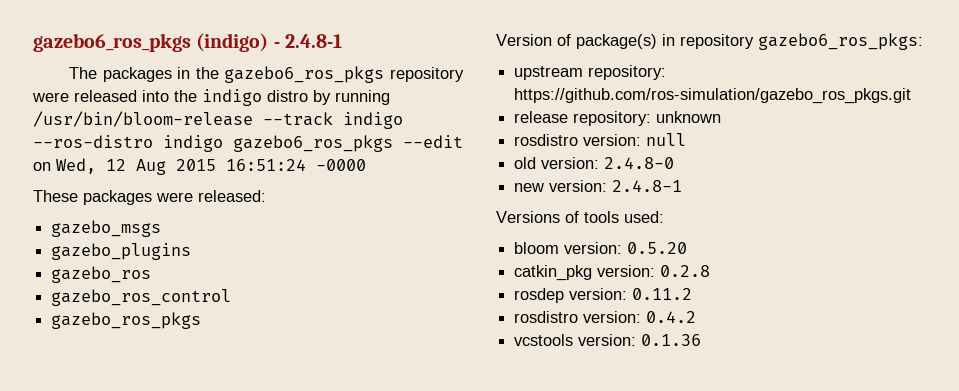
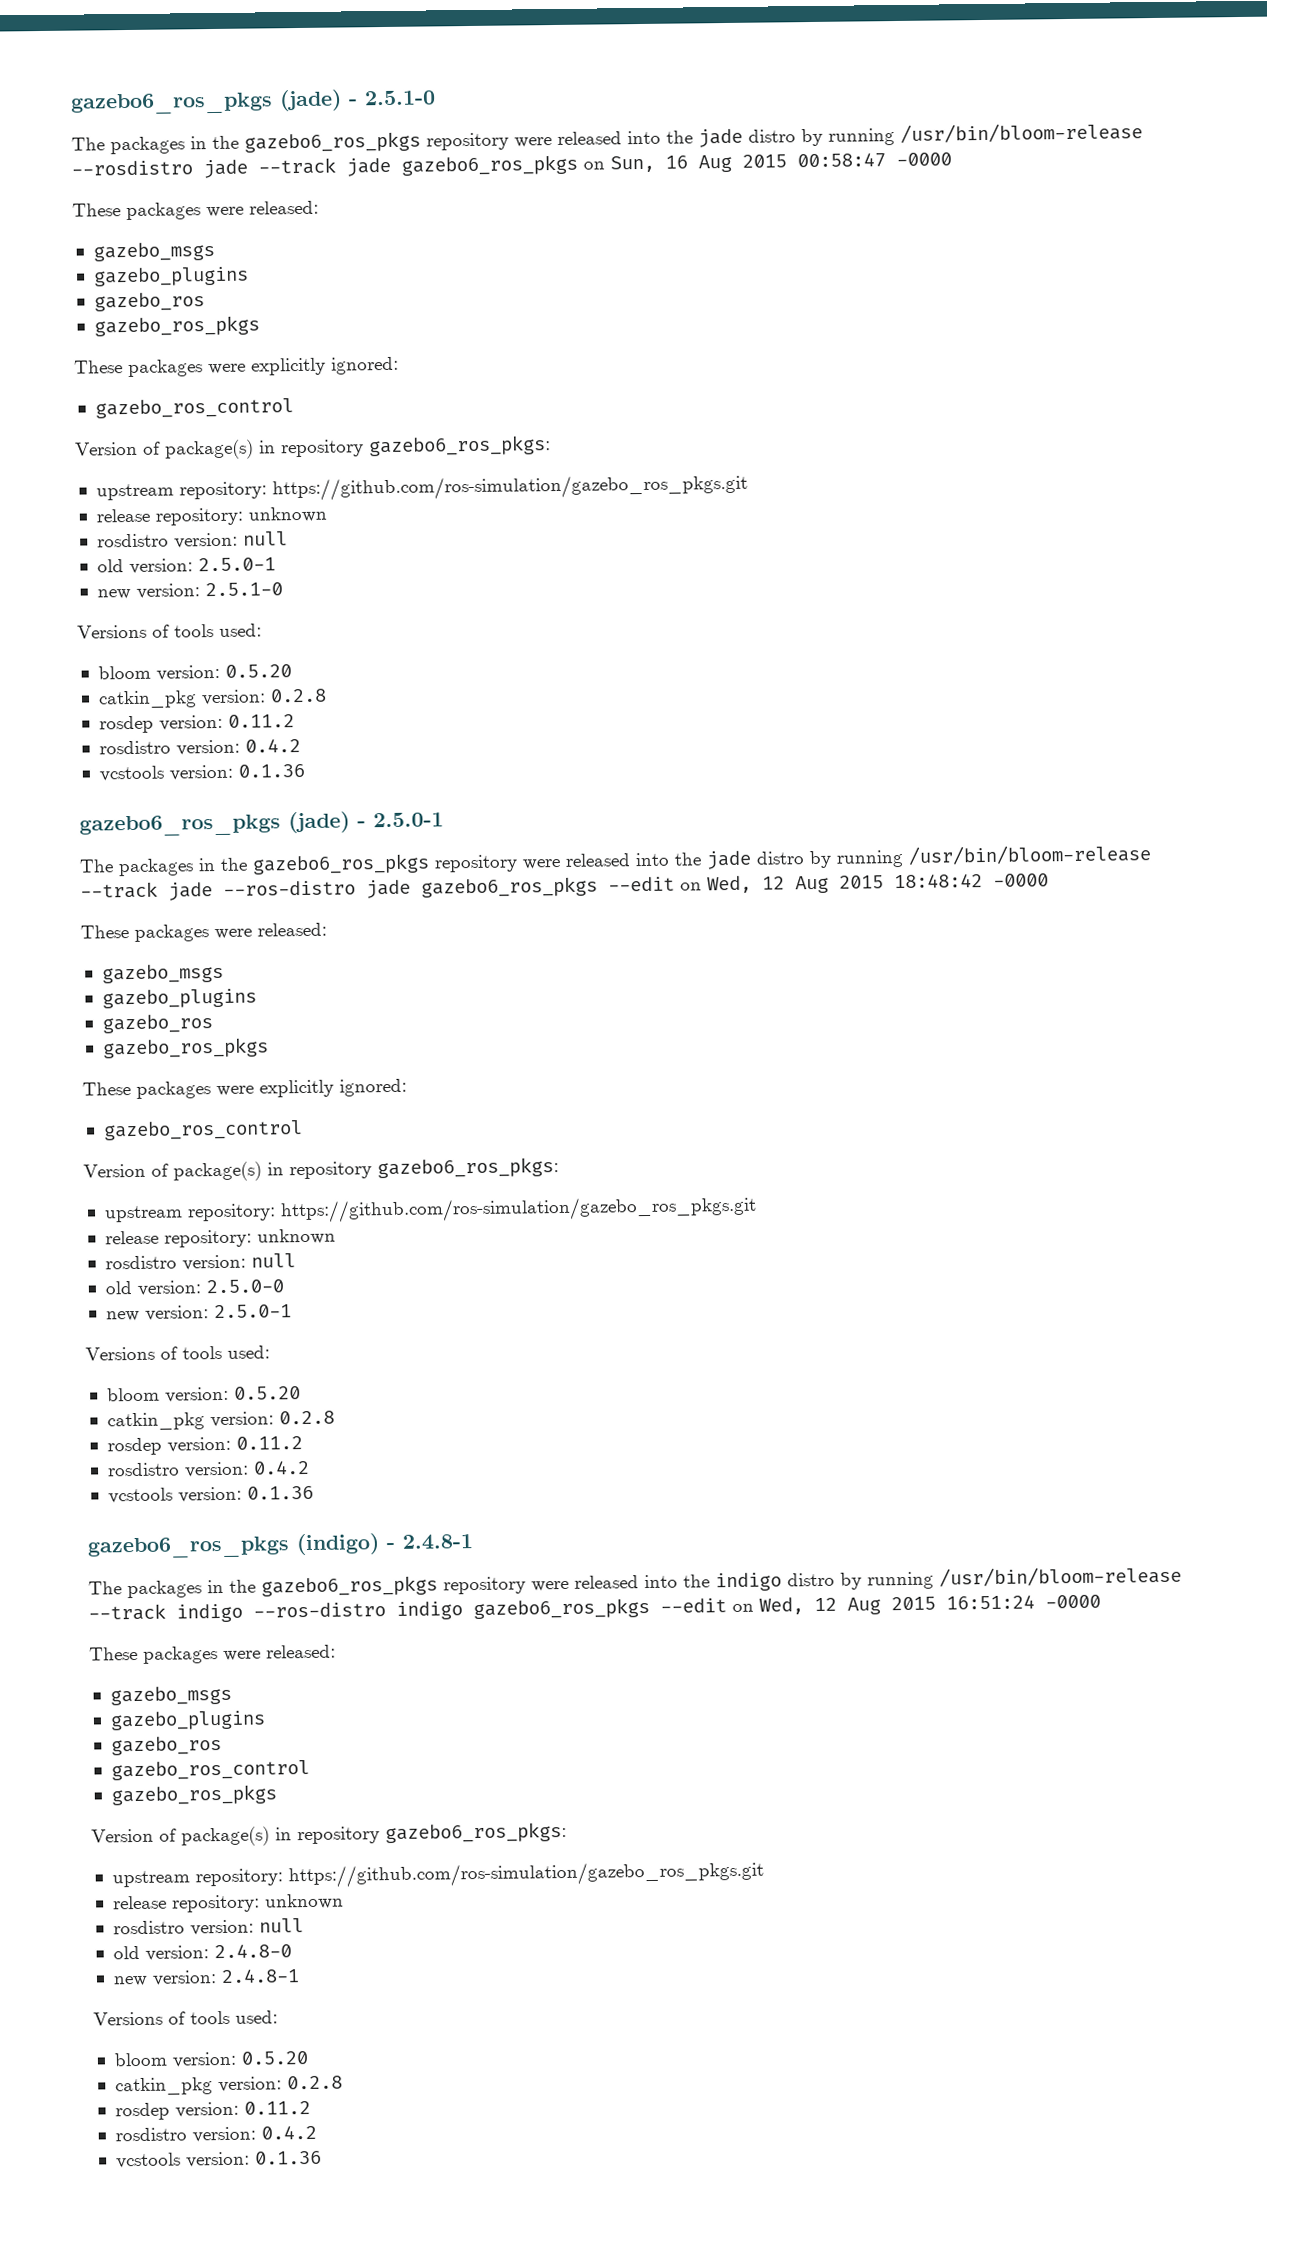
[33,33,191,52] gazebo6_ros_pkgs -> [70,89,436,115] [71,122,1143,155] [71,152,952,179] [72,200,319,221] [92,241,215,262] [92,266,249,287] [93,292,205,312] [93,315,260,337] [74,356,399,378] [94,398,294,419] [75,435,551,460] [95,473,748,502] [95,506,327,526] [96,531,288,549] [96,557,276,575] [96,582,283,600] [77,623,262,639] [97,664,292,681] [97,688,327,709] [98,714,295,734] [98,738,301,756] [98,763,305,782] [79,811,444,837] [79,844,1151,877] [80,873,1049,901] [80,922,327,942] [101,963,224,984] [101,988,257,1009] [101,1014,213,1034] [101,1037,269,1059] [82,1078,407,1099] [102,1120,303,1141] [83,1157,559,1182] [103,1195,757,1224] [104,1228,336,1248] [104,1253,296,1271] [104,1279,284,1296] [105,1304,292,1322] [85,1345,270,1361] [106,1386,301,1403] [106,1410,335,1431] [106,1436,303,1456] [106,1459,310,1478] [107,1485,314,1504] [87,1536,290,1559] gazebo6_ros_pkgs (jade) - 2.5.1-0 // The packages in the gazebo6_ros_pkgs repository were released into the jade distro by running /usr/bin/bloom-release --rosdistro jade --track jade gazebo6_ros_pkgs on Sun, 16 Aug 2015 00:58:47 -0000 // These packages were released: // gazebo_msgs // gazebo_plugins // gazebo_ros // gazebo_ros_pkgs // These packages were explicitly ignored: // gazebo_ros_control // Version of package(s) in repository gazebo6_ros_pkgs: // upstream repository: https://github.com/ros-simulation/gazebo_ros_pkgs.git // release repository: unknown // rosdistro version: null // old version: 2.5.0-1 // new version: 2.5.1-0 // Versions of tools used: // bloom version: 0.5.20 // catkin_pkg version: 0.2.8 // rosdep version: 0.11.2 // rosdistro version: 0.4.2 // vcstools version: 0.1.36 // gazebo6_ros_pkgs (jade) - 2.5.0-1 // The packages in the gazebo6_ros_pkgs repository were released into the jade distro by running /usr/bin/bloom-release --track jade --ros-distro jade gazebo6_ros_pkgs --edit on Wed, 12 Aug 2015 18:48:42 -0000 // These packages were released: // gazebo_msgs // gazebo_plugins // gazebo_ros // gazebo_ros_pkgs // These packages were explicitly ignored: // gazebo_ros_control // Version of package(s) in repository gazebo6_ros_pkgs: // upstream repository: https://github.com/ros-simulation/gazebo_ros_pkgs.git // release repository: unknown // rosdistro version: null // old version: 2.5.0-0 // new version: 2.5.0-1 // Versions of tools used: // bloom version: 0.5.20 // catkin_pkg version: 0.2.8 // rosdep version: 0.11.2 // rosdistro version: 0.4.2 // vcstools version: 0.1.36 // gazebo6_ros_pkgs

